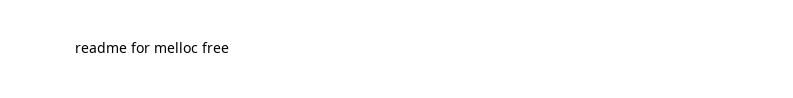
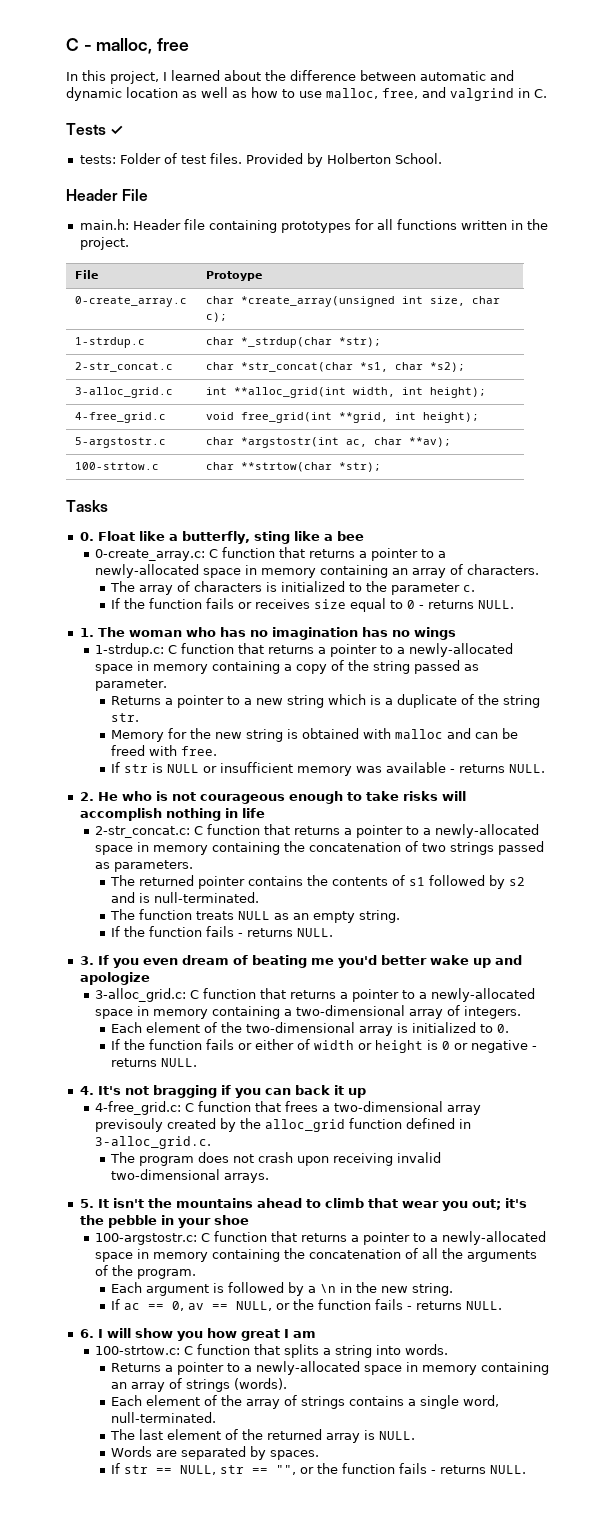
[75,42,229,53] readme for melloc free -> [66,38,190,54] [66,70,514,84] [66,87,547,101] [66,123,124,135] [79,153,442,167] [66,189,149,201] [79,219,548,233] [79,237,129,250] [75,270,99,279] [206,271,263,281] [75,296,188,307] [206,296,501,307] [206,312,228,322] [75,337,146,348] [206,337,382,348] [75,362,174,372] [206,362,466,372] [75,387,174,398] [206,387,487,398] [75,412,167,423] [206,412,480,423] [75,437,167,448] [206,437,452,448] [75,462,160,470] [206,462,382,472] [66,500,108,512] [79,531,364,544] [95,547,447,561] [95,564,540,578] [109,581,475,595] [110,598,514,612] [79,627,456,640] [95,643,514,657] [95,660,480,674] [95,679,168,691] [110,694,540,708] [110,713,139,722] [110,728,518,742] [110,745,217,756] [110,762,545,776] [79,791,466,804] [79,808,265,821] [95,824,540,838] [95,841,545,855] [95,860,194,872] [109,875,525,889] [110,892,259,903] [109,909,400,923] [110,926,333,937] [79,955,522,968] [79,972,150,985] [95,988,536,1002] [95,1005,522,1019] [110,1022,509,1036] [110,1039,537,1053] [110,1058,197,1067] [79,1085,366,1098] [95,1101,482,1115] [95,1118,472,1132] [95,1136,212,1149] [109,1152,441,1166] [110,1169,269,1183] [79,1198,527,1211] [79,1215,249,1228] [95,1231,547,1245] [95,1248,538,1262] [95,1265,197,1279] [110,1282,453,1296] [110,1299,502,1311] [79,1328,316,1341] [95,1344,449,1358] [110,1361,549,1375] [110,1378,287,1392] [110,1395,499,1409] [110,1412,216,1423] [109,1429,415,1443] [110,1446,319,1460] [110,1463,526,1475] C - malloc, free // In this project, I learned about the difference between automatic and dynamic location as well as how to use malloc, free, and valgrind in C. // Tests ✓ // tests: Folder of test files. Provided by Holberton School. // Header File // main.h: Header file containing prototypes for all functions written in the project. // File | Protoype // 0-create_array.c | char *create_array(unsigned int size, char c); // 1-strdup.c | char *_strdup(char *str); // 2-str_concat.c | char *str_concat(char *s1, char *s2); // 3-alloc_grid.c | int **alloc_grid(int width, int height); // 4-free_grid.c | void free_grid(int **grid, int height); // 5-argstostr.c | char *argstostr(int ac, char **av); // 100-strtow.c | char **strtow(char *str); // Tasks // 0. Float like a butterfly, sting like a bee // 0-create_array.c: C function that returns a pointer to a newly-allocated space in memory containing an array of characters. // The array of characters is initialized to the parameter c. // If the function fails or receives size equal to 0 - returns NULL. // 1. The woman who has no imagination has no wings // 1-strdup.c: C function that returns a pointer to a newly-allocated space in memory containing a copy of the string passed as parameter. // Returns a pointer to a new string which is a duplicate of the string str. // Memory for the new string is obtained with malloc and can be freed with free. // If str is NULL or insufficient memory was available - returns NULL. // 2. He who is not courageous enough to take risks will accomplish nothing in life // 2-str_concat.c: C function that returns a pointer to a newly-allocated space in memory containing the concatenation of two strings passed as parameters. // The returned pointer contains the contents of s1 followed by s2 and is null-terminated. // The function treats NULL as an empty string. // If the function fails - returns NULL. // 3. If you even dream of beating me you'd better wake up and apologize // 3-alloc_grid.c: C function that returns a pointer to a newly-allocated space in memory containing a two-dimensional array of integers. // Each element of the two-dimensional array is initialized to 0. // If the function fails or either of width or height is 0 or negative - returns NULL. // 4. It's not bragging if you can back it up // 4-free_grid.c: C function that frees a two-dimensional array previsouly created by the alloc_grid function defined in 3-alloc_grid.c. // The program does not crash upon receiving invalid two-dimensional arrays. // 5. It isn't the mountains ahead to climb that wear you out; it's the pebble in your shoe // 100-argstostr.c: C function that returns a pointer to a newly-allocated space in memory containing the concatenation of all the arguments of the program. // Each argument is followed by a \n in the new string. // If ac == 0, av == NULL, or the function fails - returns NULL. // 6. I will show you how great I am // 100-strtow.c: C function that splits a string into words. // Returns a pointer to a newly-allocated space in memory containing an array of strings (words). // Each element of the array of strings contains a single word, null-terminated. // The last element of the returned array is NULL. // Words are separated by spaces. // If str == NULL, str == "", or the function fails - returns NULL.

